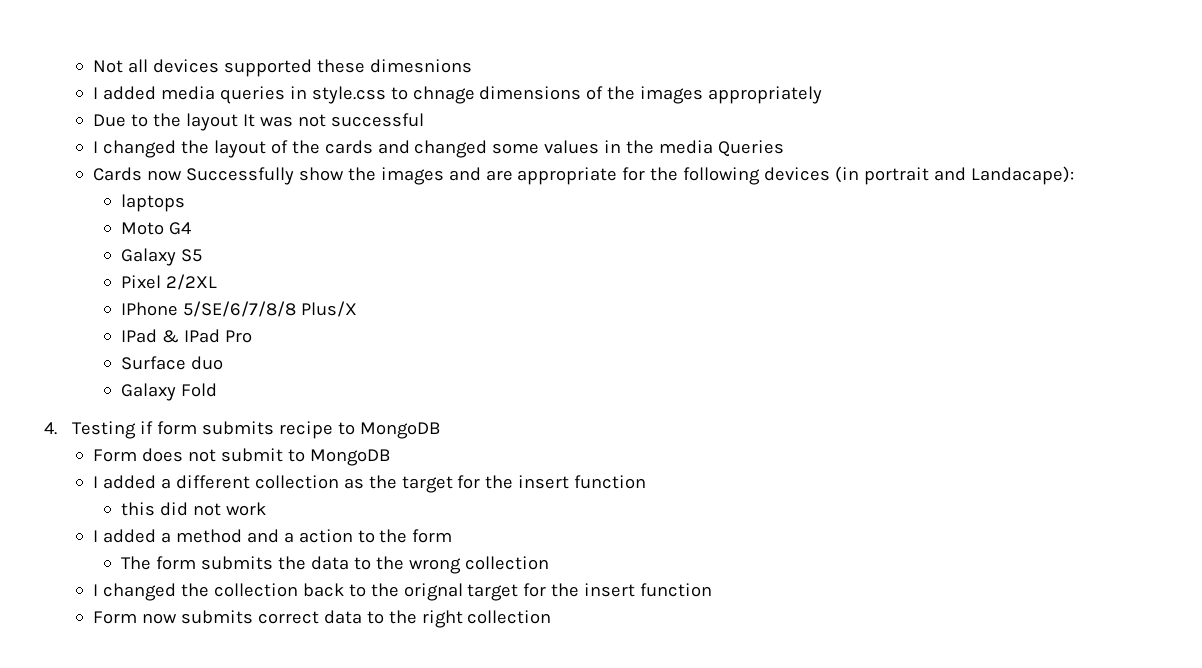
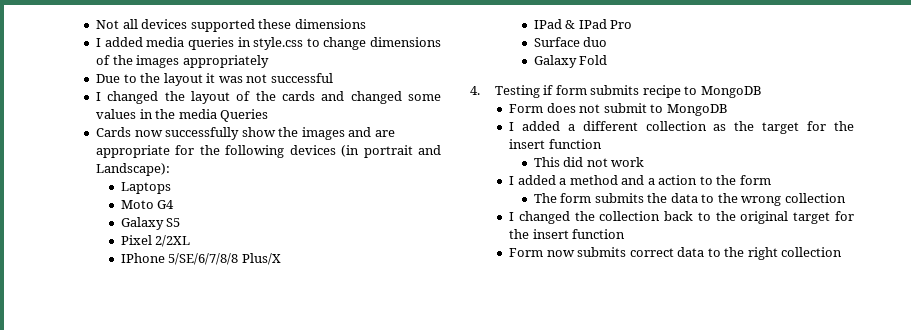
[369,59,472,73] dimesnions -> [294,19,366,29] dimensions
[412,86,475,104] chnage -> [323,37,367,50] change
[242,114,255,127] It -> [206,73,216,83] it
[185,167,294,185] Successfully -> [165,127,240,140] successfully
[971,166,1075,185] [120,194,185,212] Landacape): // laptops -> [96,163,171,176] [120,182,171,194] Landscape): // Laptops
[120,502,155,516] this -> [533,157,560,167] This
[403,583,463,601] orignal -> [740,211,789,224] original

